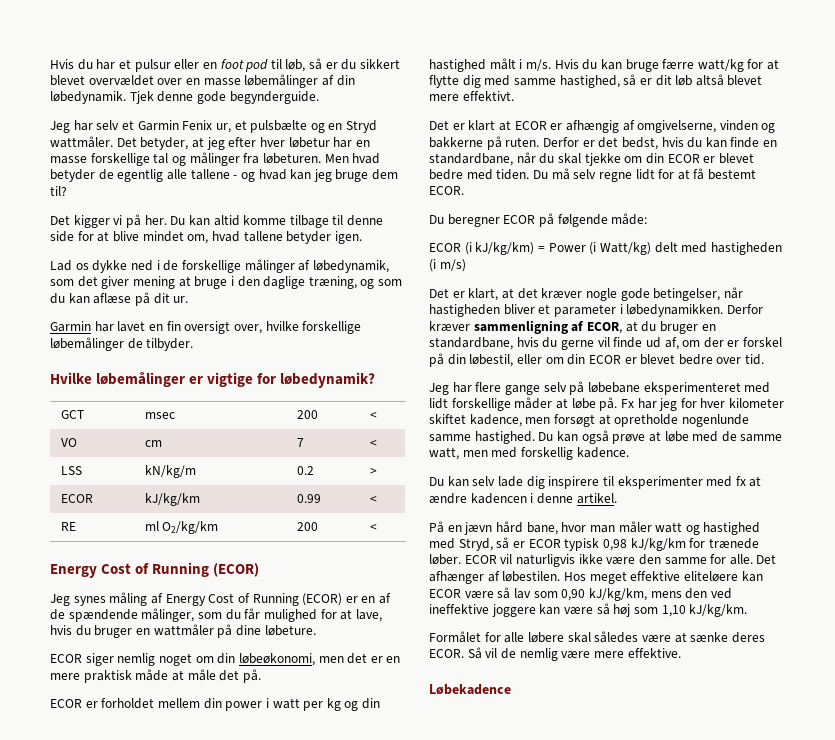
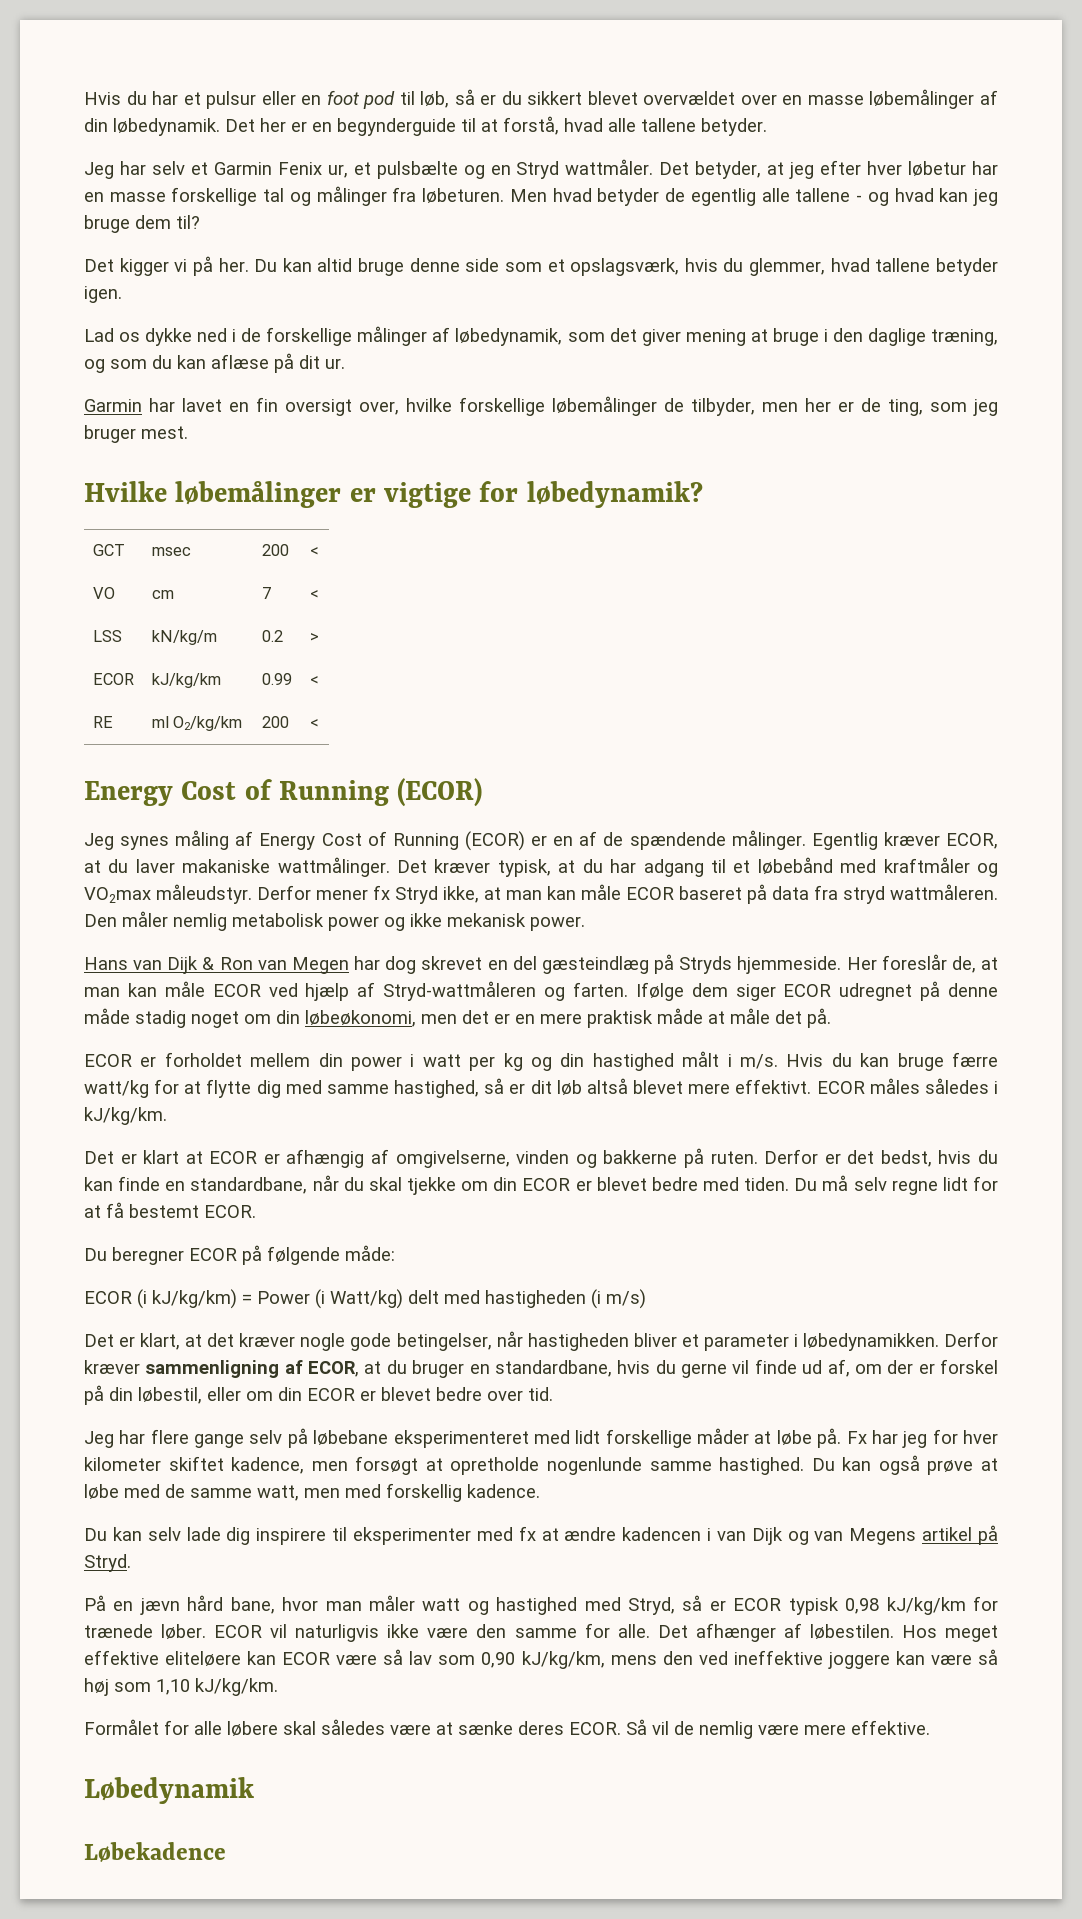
[129,91,319,104] Tjek denne gode begynderguide. -> [225,116,767,136] Det her er en begynderguide til at forstå, hvad alle tallene betyder.
[243,215,384,228] [50,231,209,244] komme tilbage til denne side for at blive mindet om, -> [358,258,826,276] bruge denne side som et opslagsværk, hvis du glemmer,
[146,338,194,351] tilbyder. -> [691,398,998,416] [84,425,188,443] tilbyder, men her er de ting, som jeg bruger mest.
[141,608,382,622] [50,624,316,638] [50,653,156,666] målinger, som du får mulighed for at lave, hvis du bruger en wattmåler på dine løbeture. // ECOR siger nemlig -> [731,830,999,850] [84,857,998,877] [84,884,998,904] [84,911,585,931] [84,954,998,974] [84,981,998,1001] [84,1008,186,1028] målinger. Egentlig kræver ECOR, at du laver makaniske wattmålinger. Det kræver typisk, at du har adgang til et løbebånd med kraftmåler og VO2max måleudstyr. Derfor mener fx Stryd ikke, at man kan måle ECOR baseret på data fra stryd wattmåleren. Den måler nemlig metabolisk power og ikke mekanisk power. // Hans van Dijk & Ron van Megen har dog skrevet en del gæsteindlæg på Stryds hjemmeside. Her foreslår de, at man kan måle ECOR ved hjælp af Stryd-wattmåleren og farten. Ifølge dem siger ECOR udregnet på denne måde stadig
(514, 96) none -> [816,1078,998,1094] [84,1107,167,1125] ECOR måles således i kJ/kg/km.
[536,493,617,504] denne artikel. -> [716,1525,999,1545] [84,1554,131,1572] van Dijk og van Megens artikel på Stryd.
(681, 653) none -> [84,1777,254,1804] // Løbedynamik

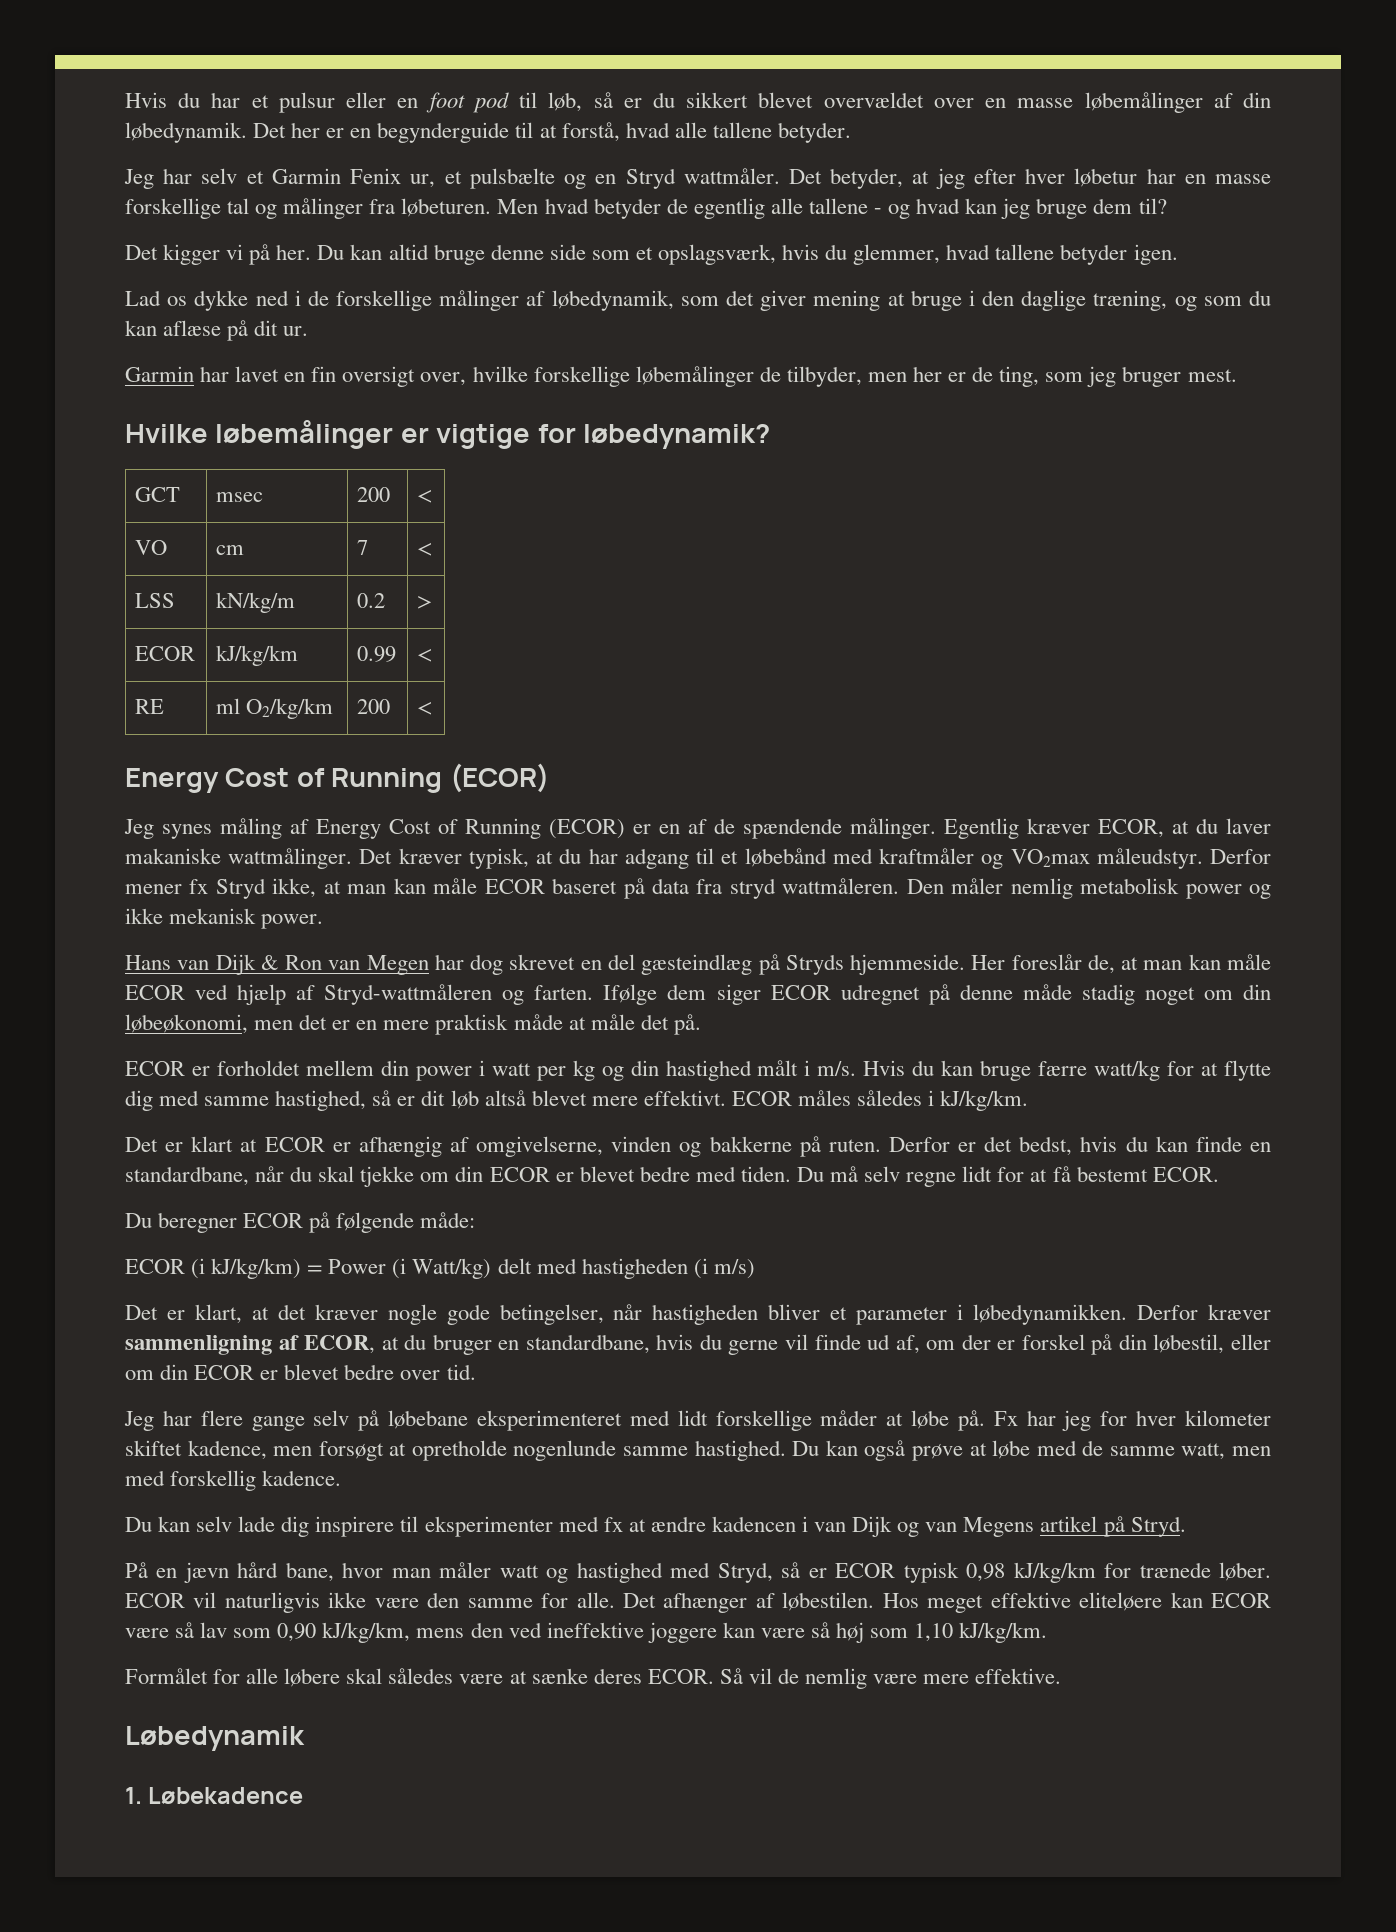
(254, 1790) none -> [125,1787,142,1804] 1.

